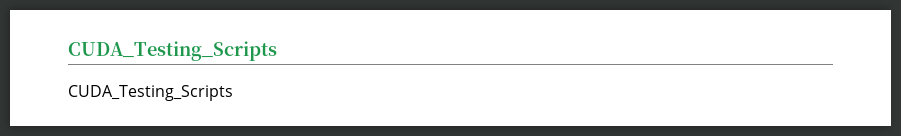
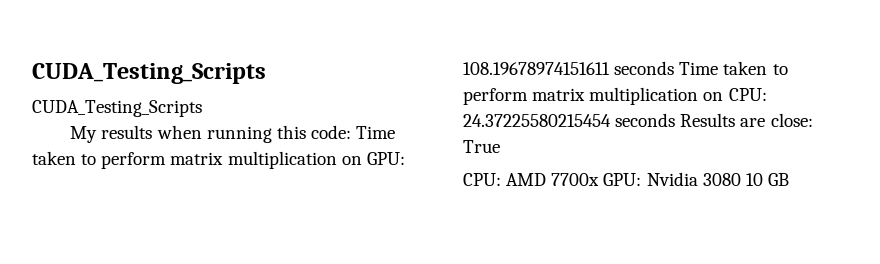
(233, 93) none -> [70,125,396,143] [32,151,405,169] [463,61,788,75] [463,87,767,105] [463,113,813,127] [463,140,500,153] [463,172,789,186] // My results when running this code: Time taken to perform matrix multiplication on GPU: 108.19678974151611 seconds Time taken to perform matrix multiplication on CPU: 24.37225580215454 seconds Results are close: True // CPU: AMD 7700x GPU: Nvidia 3080 10 GB

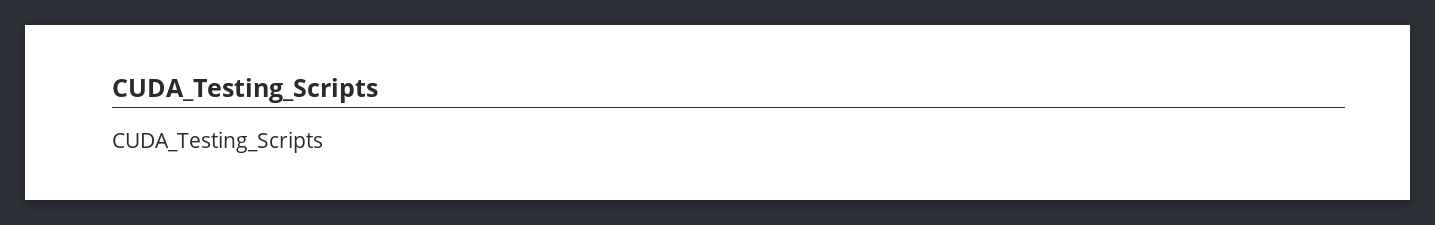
[70,125,396,143] [32,151,405,169] [463,61,788,75] [463,87,767,105] [463,113,813,127] [463,140,500,153] [463,172,789,186] // My results when running this code: Time taken to perform matrix multiplication on GPU: 108.19678974151611 seconds Time taken to perform matrix multiplication on CPU: 24.37225580215454 seconds Results are close: True // CPU: AMD 7700x GPU: Nvidia 3080 10 GB -> (323, 142) none

